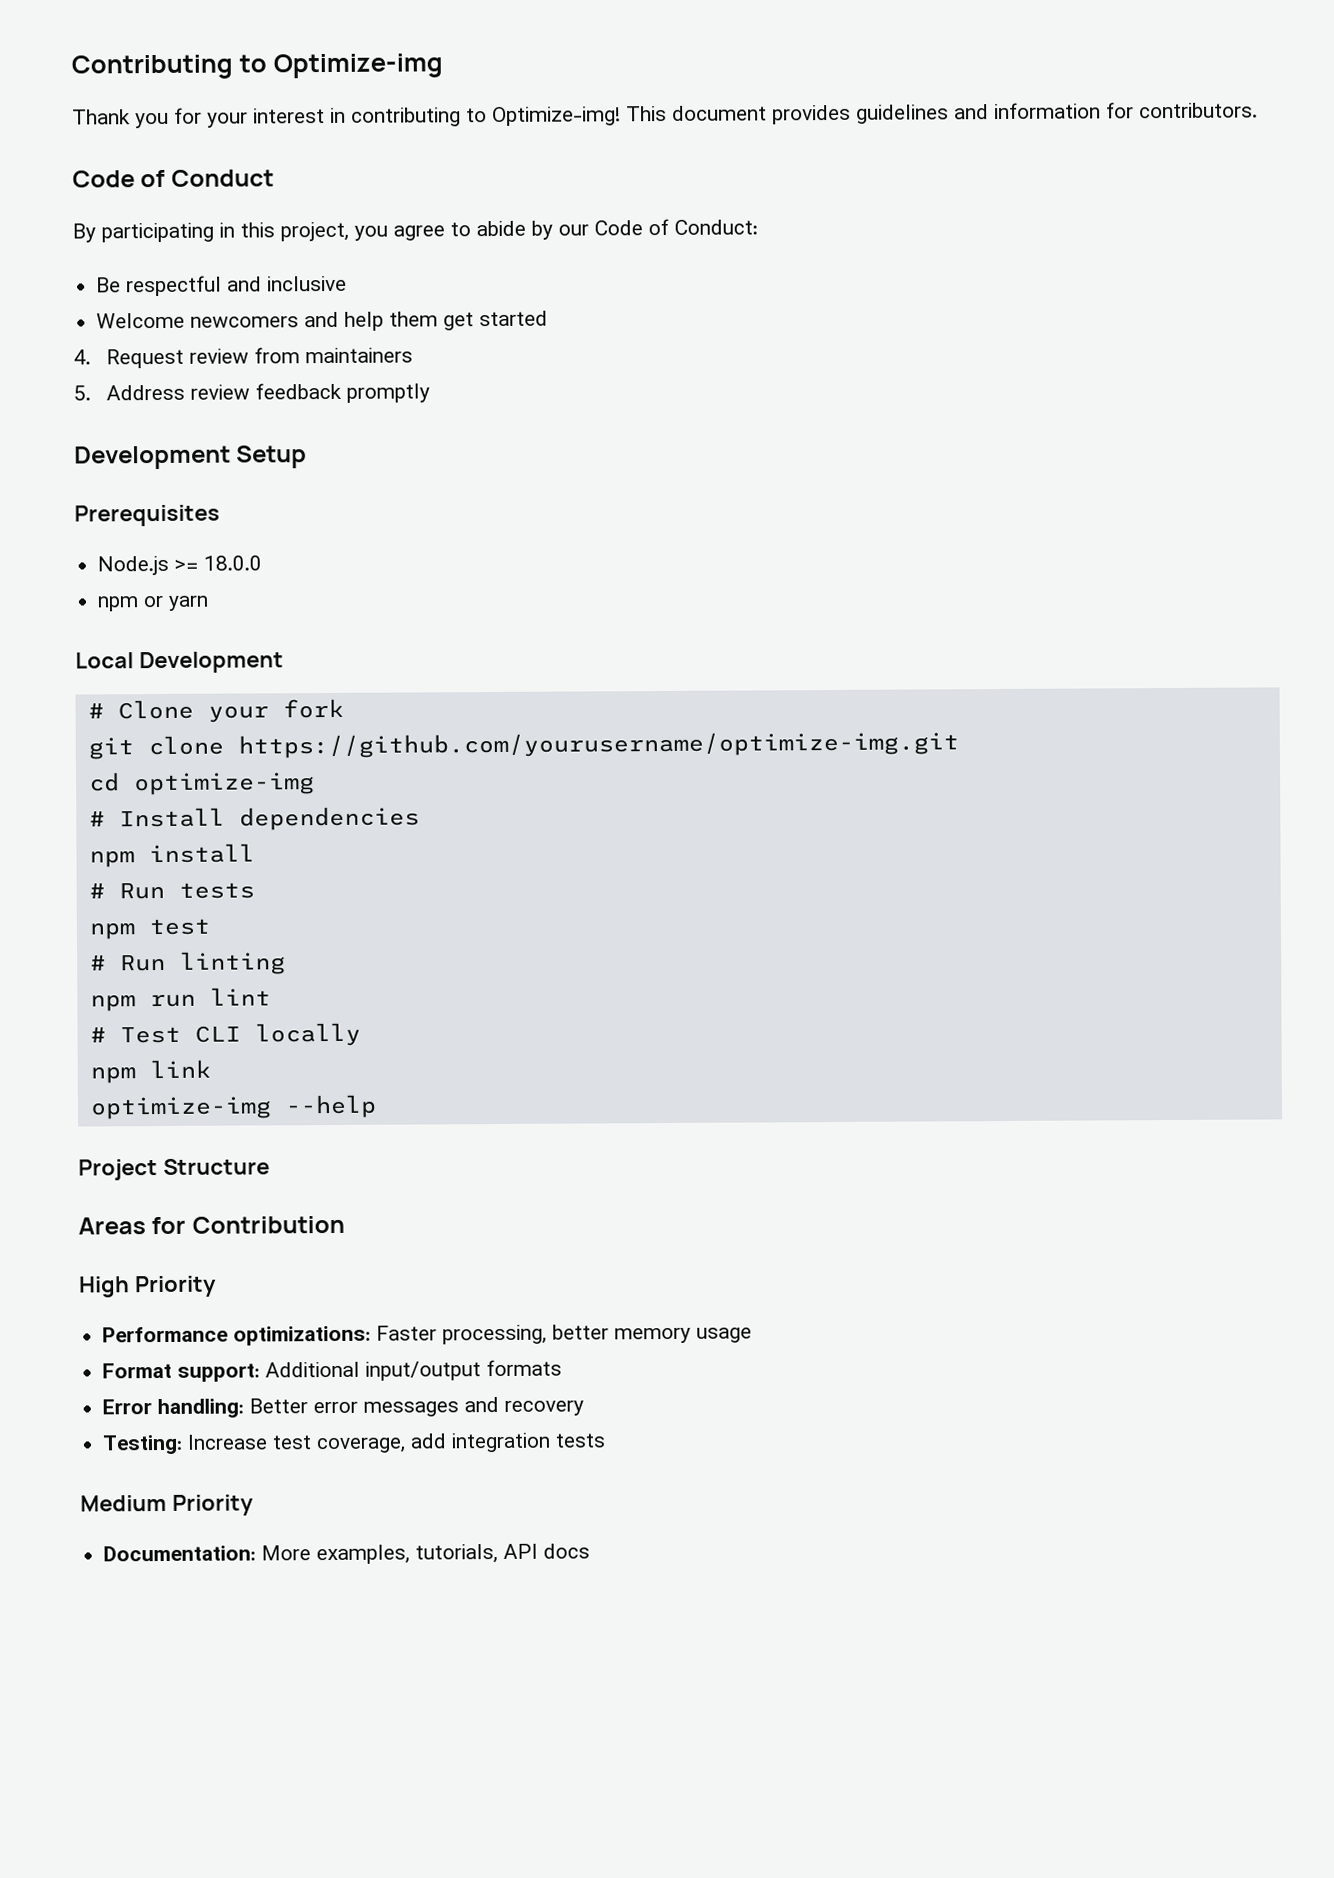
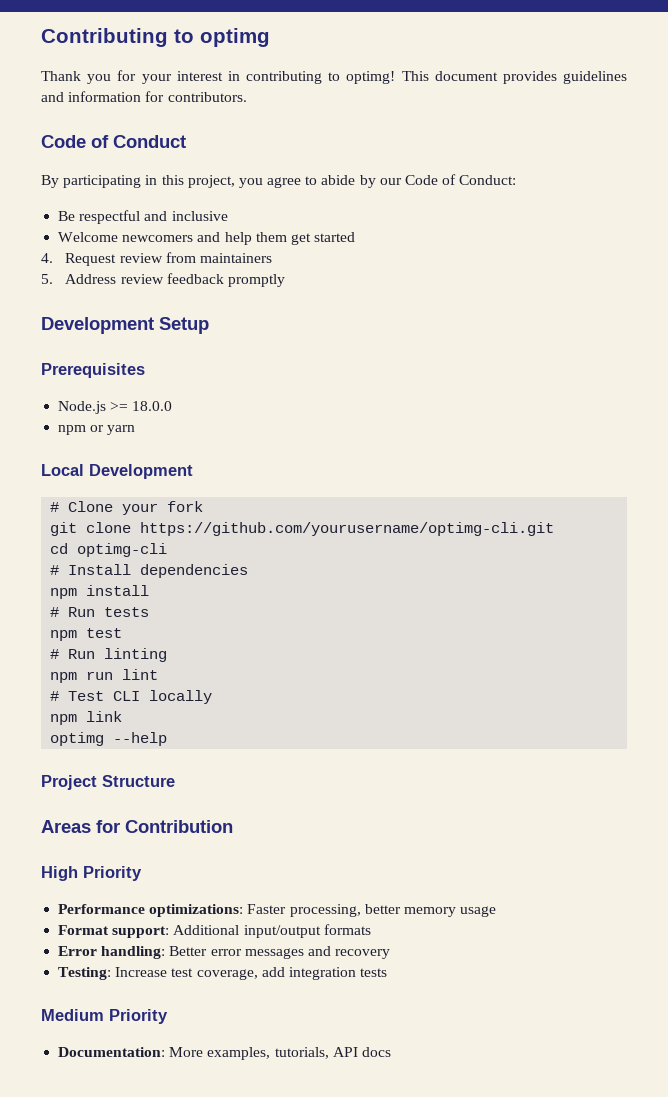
[272,53,443,79] Optimize-img -> [200,28,270,47] optimg
[492,106,621,127] Optimize-img! -> [346,71,396,84] optimg!
[237,731,959,759] https://github.com/yourusername/optimize-img.git -> [140,522,555,536] https://github.com/yourusername/optimg-cli.git
[133,772,315,796] optimize-img -> [77,543,168,557] optimg-cli
[89,1096,272,1120] optimize-img -> [50,732,105,746] optimg

